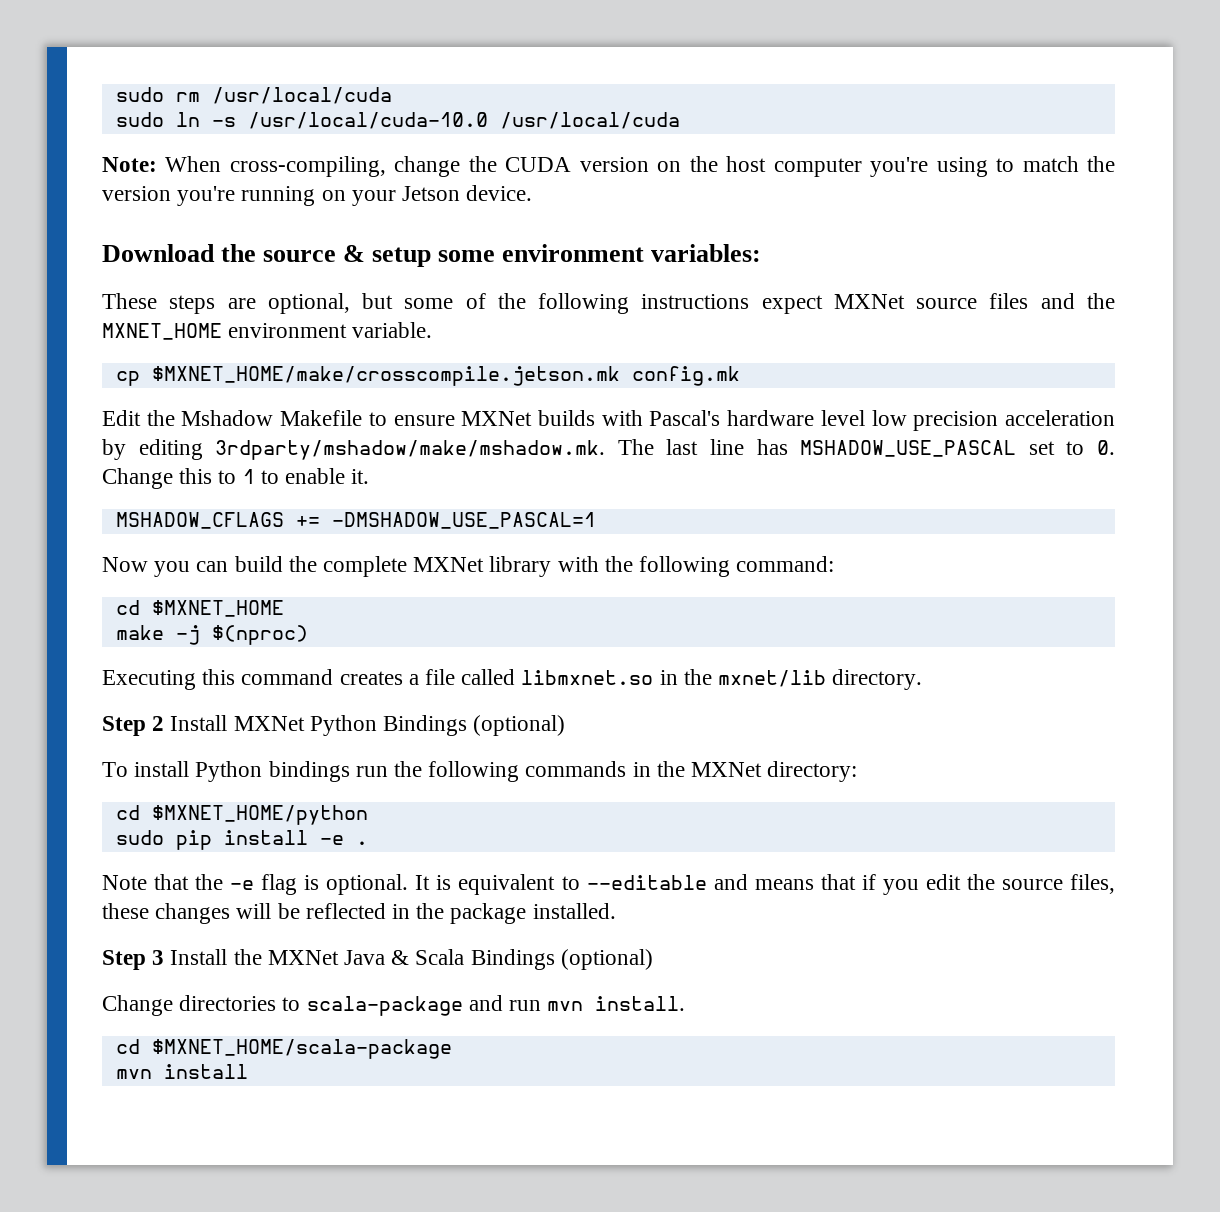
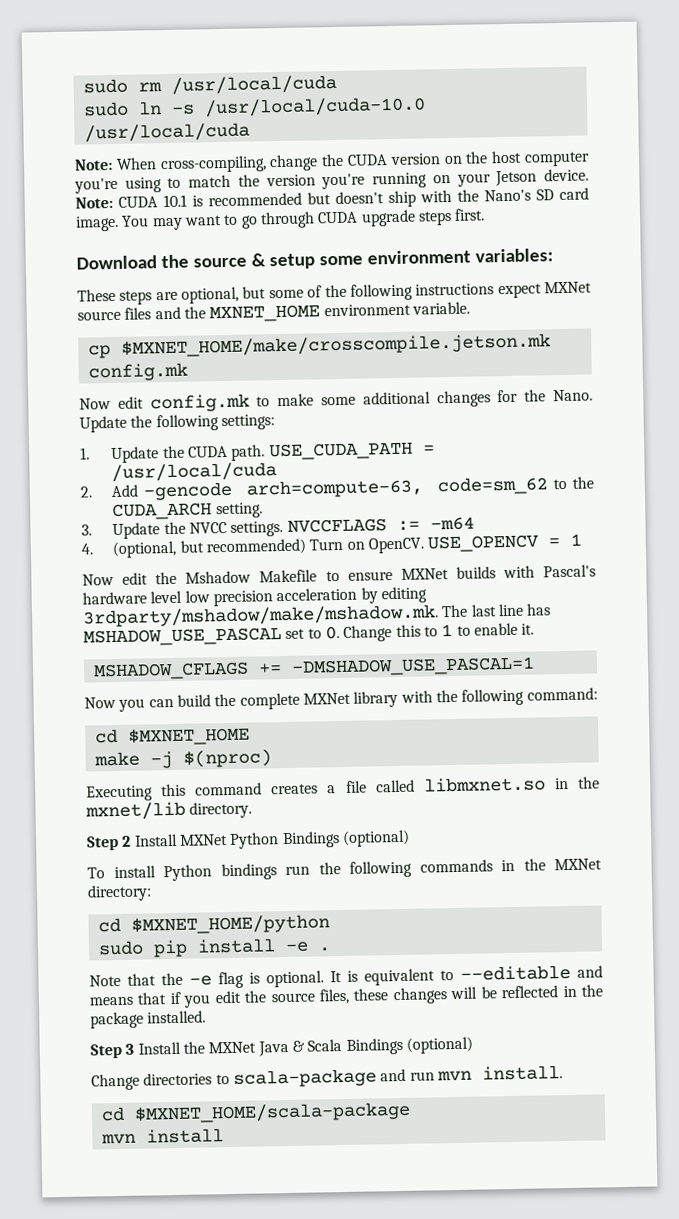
(533, 193) none -> [75,187,589,209] [75,208,486,232] Note: CUDA 10.1 is recommended but doesn't ship with the Nano's SD card image. You may want to go through CUDA upgrade steps first.
[102,410,141,426] Edit -> [79,389,594,413] [79,414,275,433] [80,441,435,464] [111,462,278,483] [80,476,594,501] [112,502,263,521] [81,516,475,540] [81,533,583,559] [82,572,149,586] Now edit config.mk to make some additional changes for the Nano. Update the following settings: // 1. Update the CUDA path. USE_CUDA_PATH = /usr/local/cuda // 2. Add -gencode arch=compute-63, code=sm_62 to the CUDA_ARCH setting. // 3. Update the NVCC settings. NVCCFLAGS := -m64 // 4. (optional, but recommended) Turn on OpenCV. USE_OPENCV = 1 // Now edit

